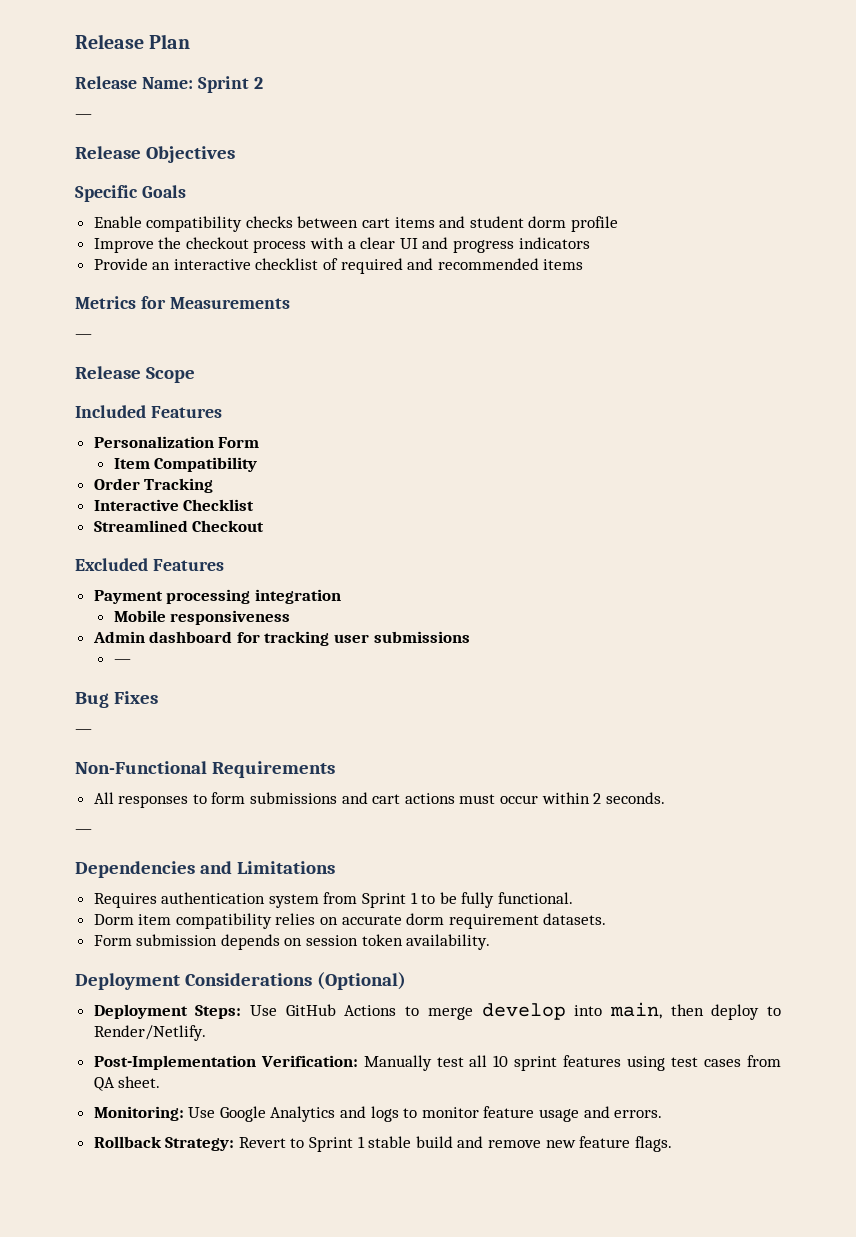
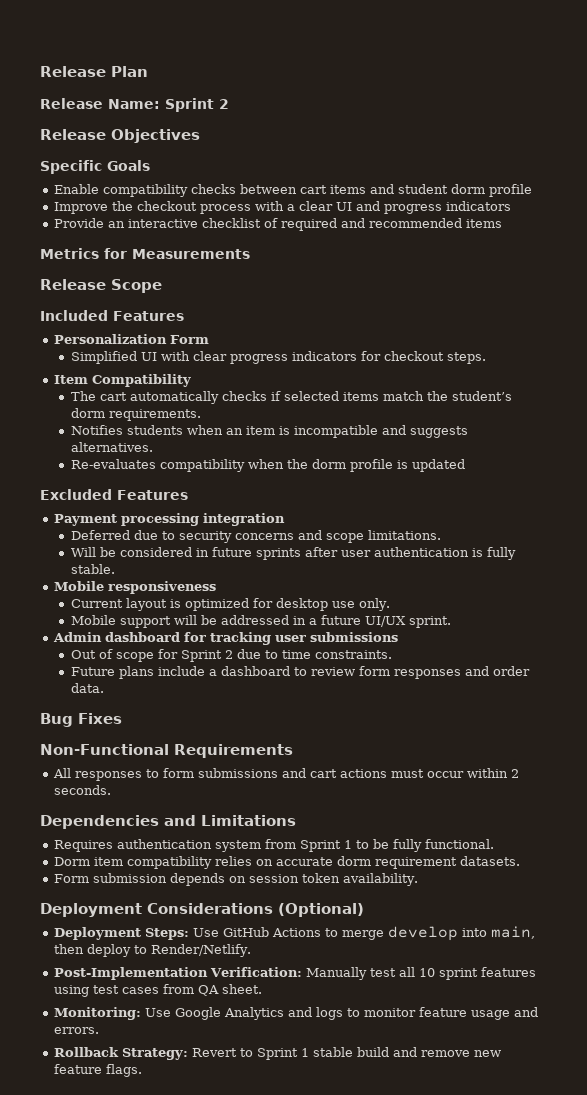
[75,114,92,119] // — -> (229, 104) none
[75,334,92,339] // — -> (250, 254) none
[113,457,258,472] [93,478,214,493] [93,499,255,511] [93,520,265,532] Item Compatibility // Order Tracking // Interactive Checklist // Streamlined Checkout -> [71,351,487,364] [54,374,192,387] [71,391,513,404] [71,408,202,421] [71,425,469,438] [71,442,154,452] [71,459,466,472] Simplified UI with clear progress indicators for checkout steps. // Item Compatibility // The cart automatically checks if selected items match the student’s dorm requirements. // Notifies students when an item is incompatible and suggests alternatives. // Re-evaluates compatibility when the dorm profile is updated
[113,610,291,625] Mobile responsiveness -> [71,530,442,543] [71,547,517,560] [71,564,116,574] [54,581,217,594] [71,598,391,611] [71,615,452,628] Deferred due to security concerns and scope limitations. // Will be considered in future sprints after user authentication is fully stable. // Mobile responsiveness // Current layout is optimized for desktop use only. // Mobile support will be addressed in a future UI/UX sprint.
[113,659,131,664] — -> [71,649,393,662] [71,666,531,679] [71,683,105,693] Out of scope for Sprint 2 due to time constraints. // Future plans include a dashboard to review form responses and order data.
[75,729,92,734] // — -> (122, 718) none
[75,829,92,834] // — -> (112, 790) none

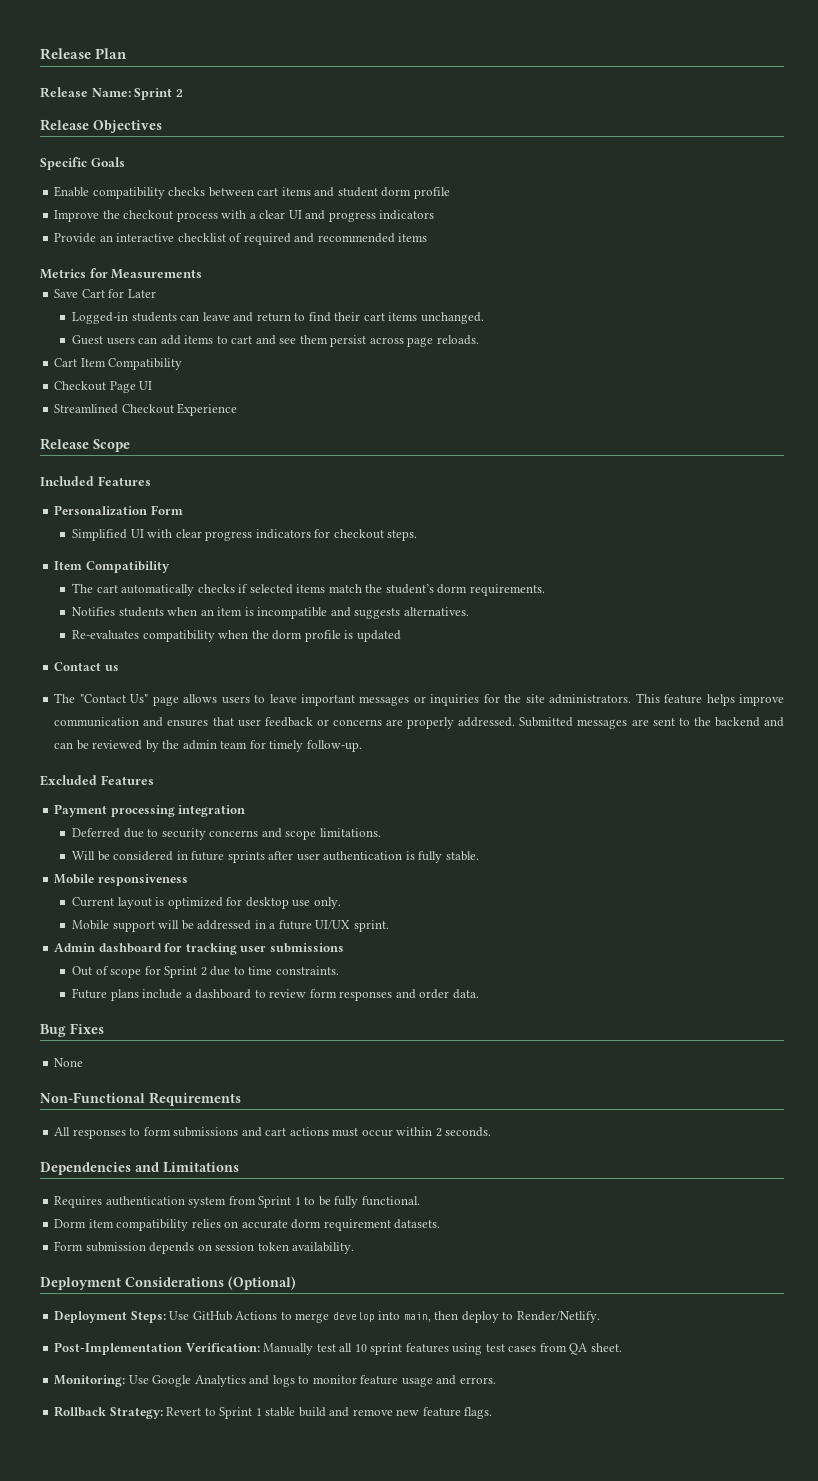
(250, 254) none -> [54,289,156,298] [72,312,484,324] [72,335,479,347] [54,358,183,370] [54,381,153,393] [54,403,238,416] // Save Cart for Later // Logged-in students can leave and return to find their cart items unchanged. // Guest users can add items to cart and see them persist across page reloads. // Cart Item Compatibility // Checkout Page UI // Streamlined Checkout Experience
(466, 465) none -> [54,662,119,671] [54,693,784,706] [54,717,784,729] [54,740,362,752] // Contact us // The "Contact Us" page allows users to leave important messages or inquiries for the site administrators. This feature helps improve communication and ensures that user feedback or concerns are properly addressed. Submitted messages are sent to the backend and can be reviewed by the admin team for timely follow-up.
(122, 718) none -> [54,1058,84,1067] // None

